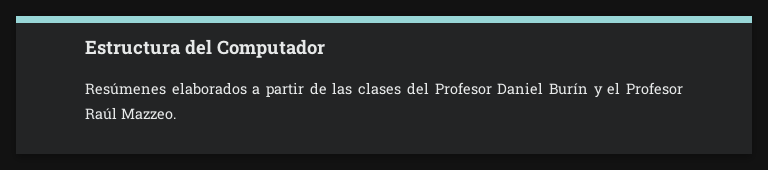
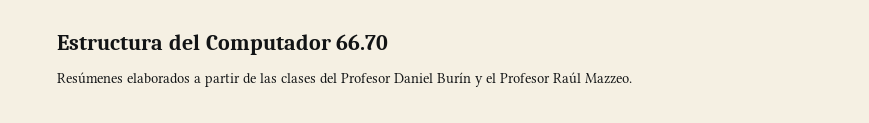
(325, 48) none -> [336,34,389,50] 66.70

